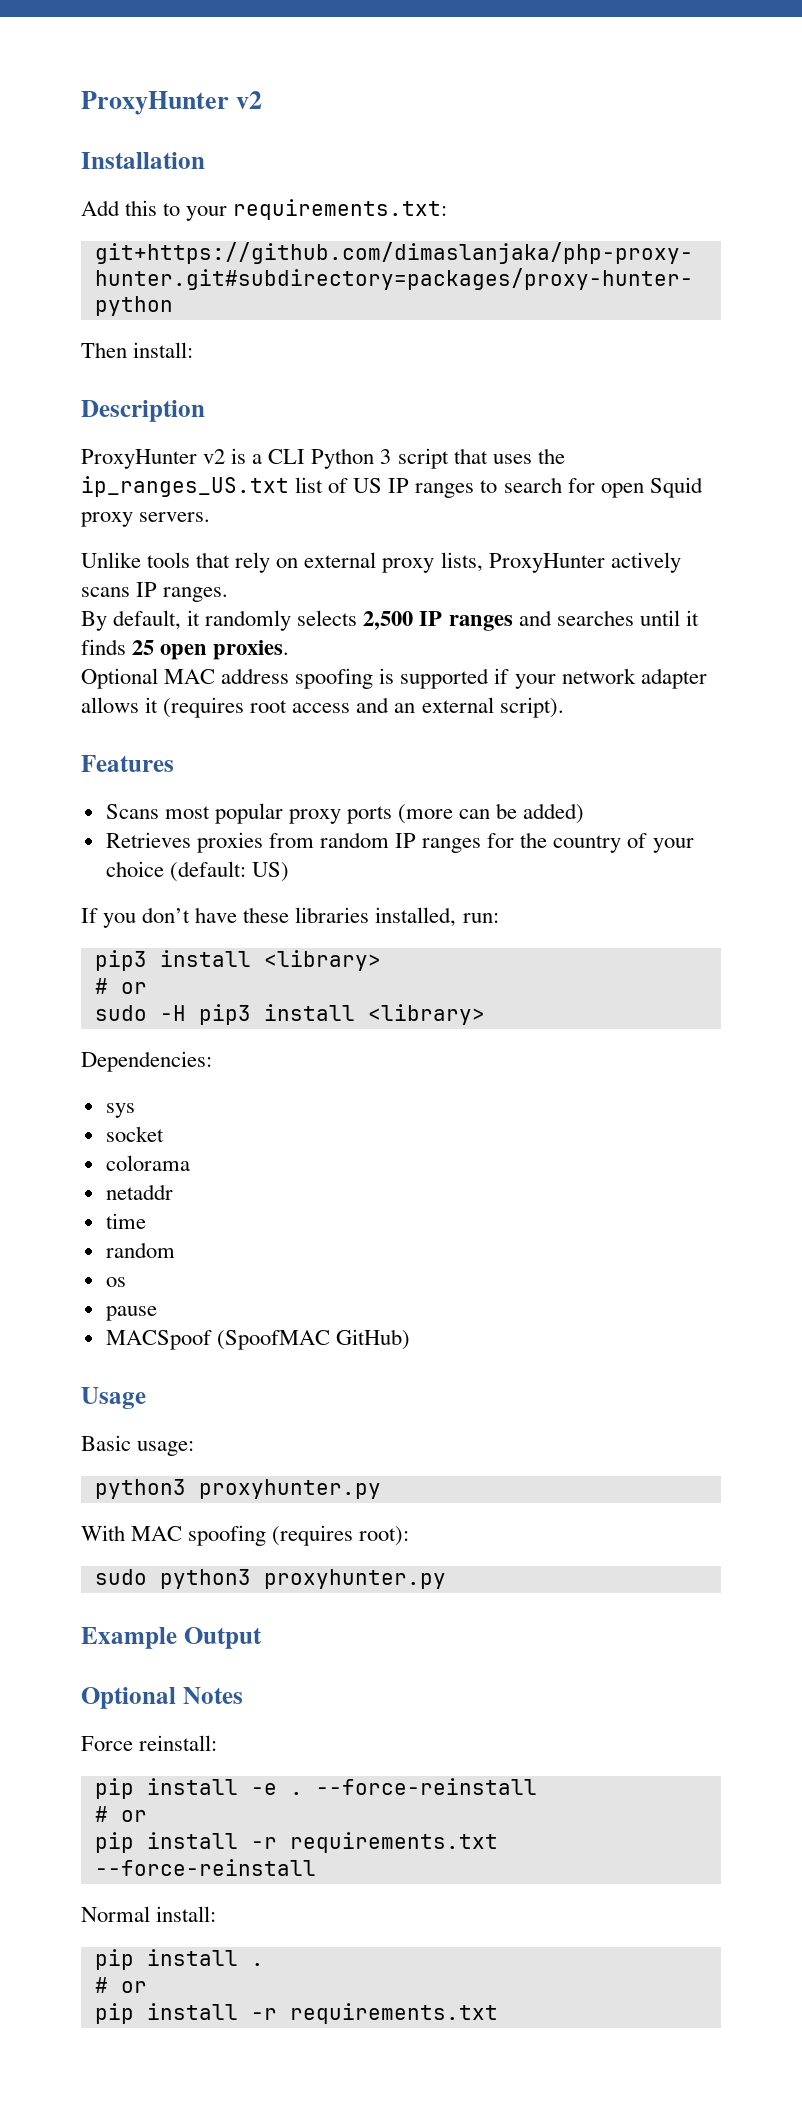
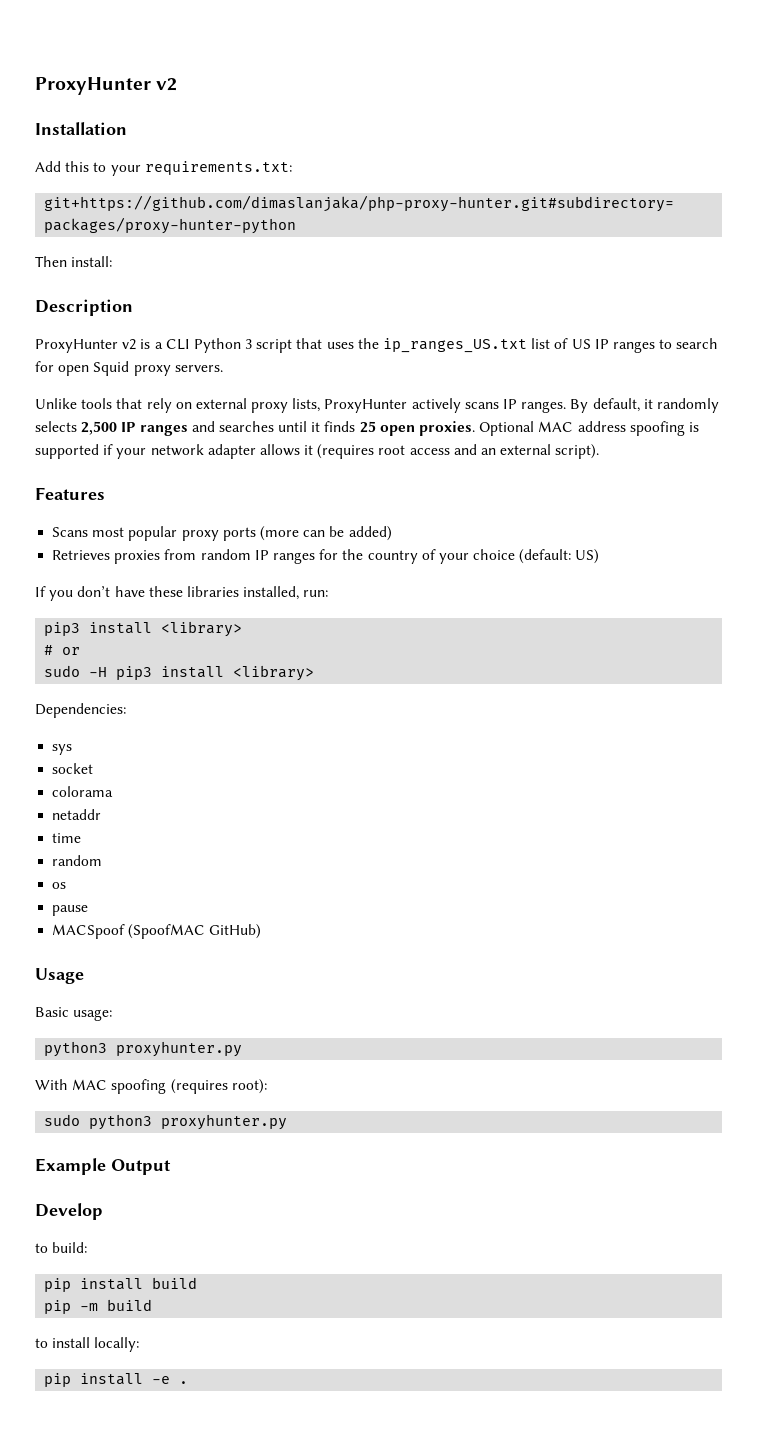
(229, 594) // -> (567, 407) none
(290, 650) // -> (476, 428) none
[81,1687,243,1709] [81,1735,218,1751] [94,1778,537,1799] [94,1806,147,1822] [94,1832,498,1853] [94,1859,316,1876] [81,1906,217,1922] [94,1949,264,1970] [94,1977,147,1993] [94,2003,498,2024] Optional Notes // Force reinstall: // pip install -e . --force-reinstall // # or // pip install -r requirements.txt --force-reinstall // Normal install: // pip install . // # or // pip install -r requirements.txt -> [35,1203,103,1220] [35,1242,88,1253] [44,1277,198,1292] [44,1299,153,1314] [35,1337,140,1352] [44,1373,189,1387] Develop // to build: // pip install build // pip -m build // to install locally: // pip install -e .

